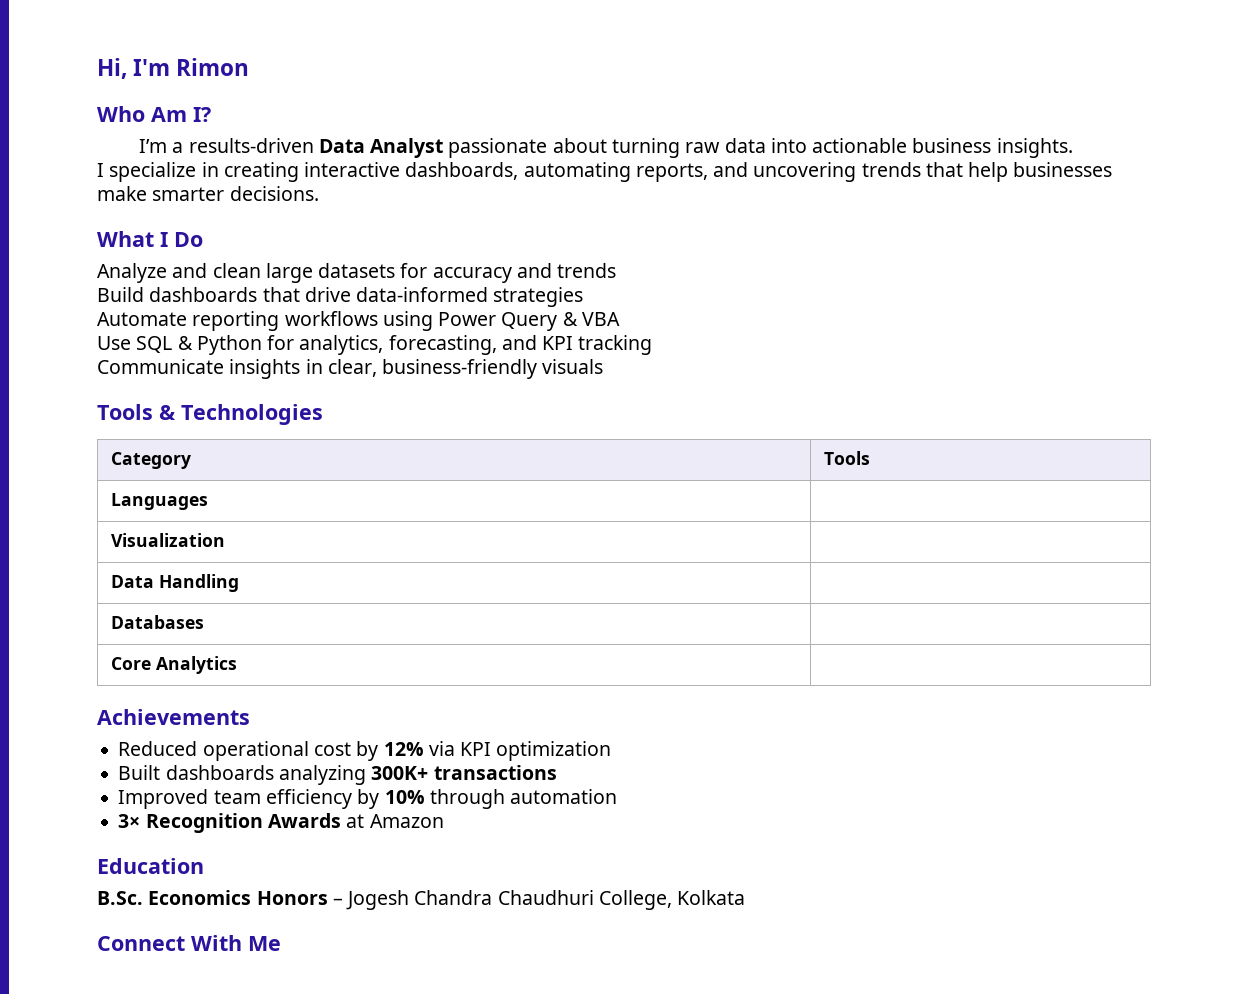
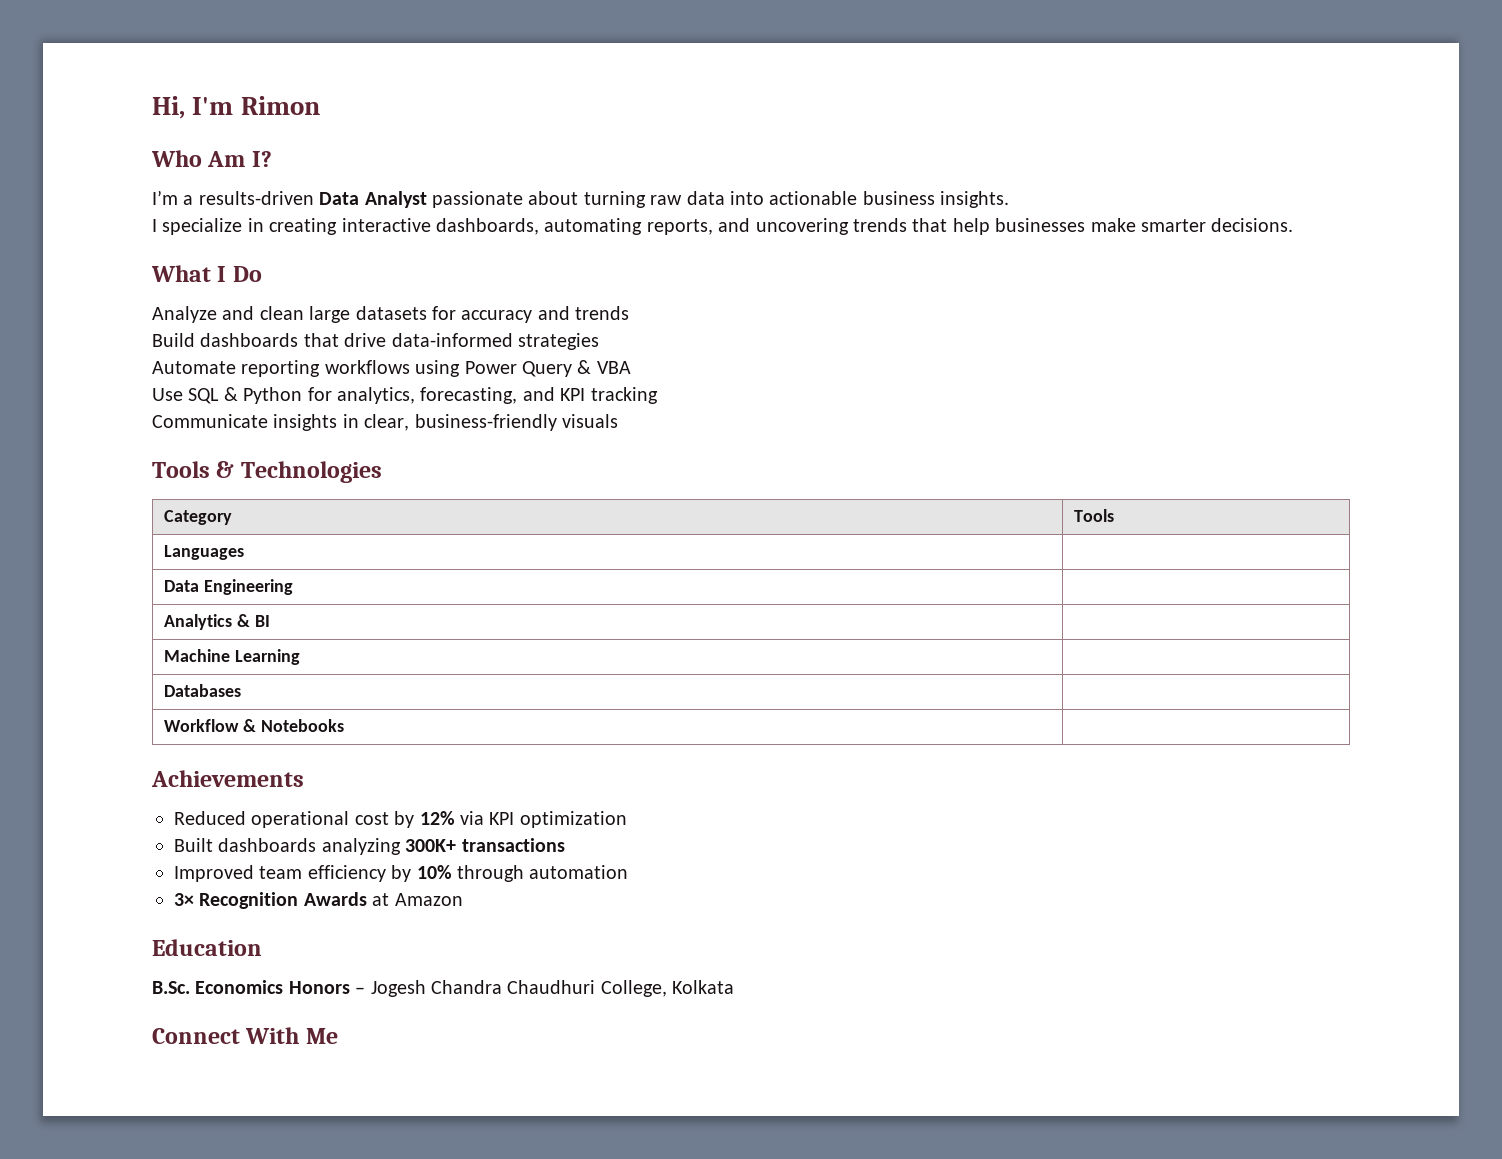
[111,533,226,547] [111,574,240,592] [111,615,205,629] [111,656,238,674] Visualization | // Data Handling | // Databases | // Core Analytics -> [164,579,294,595] [164,614,270,630] [164,649,301,665] [164,684,242,697] [164,719,344,732] Data Engineering | // Analytics & BI | // Machine Learning | // Databases | // Workflow & Notebooks

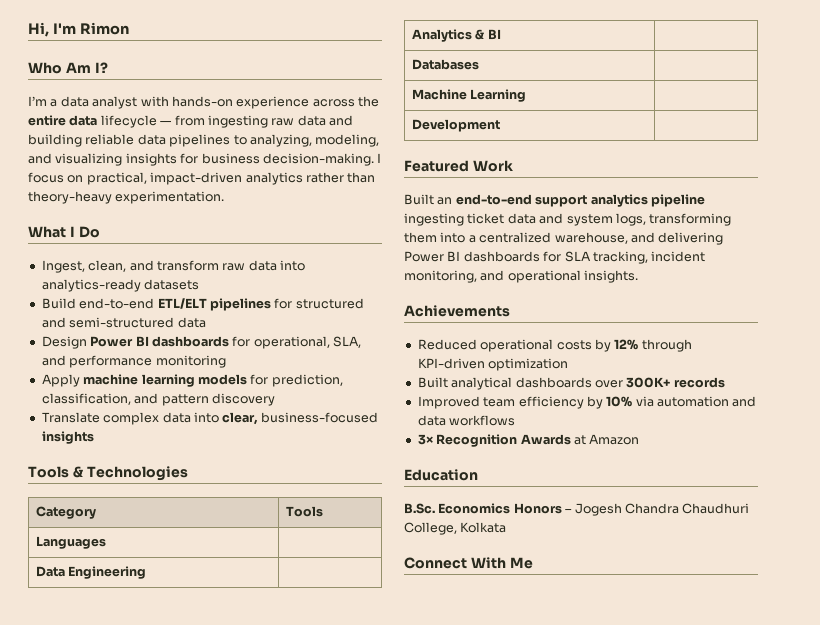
[198,191,1010,208] [152,218,1294,235] [151,265,262,282] [152,306,630,323] [152,333,599,350] [152,360,631,377] [152,387,658,404] [152,414,618,431] results-driven Data Analyst passionate about turning raw data into actionable business insights. // I specialize in creating interactive dashboards, automating reports, and uncovering trends that help businesses make smarter decisions. // What I Do // Analyze and clean large datasets for accuracy and trends // Build dashboards that drive data-informed strategies // Automate reporting workflows using Power Query & VBA // Use SQL & Python for analytics, forecasting, and KPI tracking // Communicate insights in clear, business-friendly visuals -> [60,96,379,109] [28,115,353,128] [28,134,380,147] [28,153,382,166] [28,172,376,185] [28,191,225,204] [28,226,100,238] [41,260,305,273] [41,279,200,292] [41,298,364,311] [41,317,206,328] [41,336,361,349] [41,355,226,368] [41,374,343,387] [41,393,275,406] [41,412,378,425] [41,431,94,444] data analyst with hands-on experience across the entire data lifecycle — from ingesting raw data and building reliable data pipelines to analyzing, modeling, and visualizing insights for business decision-making. I focus on practical, impact-driven analytics rather than theory-heavy experimentation. // What I Do // Ingest, clean, and transform raw data into analytics-ready datasets // Build end-to-end ETL/ELT pipelines for structured and semi-structured data // Design Power BI dashboards for operational, SLA, and performance monitoring // Apply machine learning models for prediction, classification, and pattern discovery // Translate complex data into clear, business-focused insights
(270, 621) none -> [411,59,479,70] // Databases |
[164,684,242,697] [164,719,344,732] Databases | // Workflow & Notebooks | -> [411,119,500,132] [404,160,513,172] [404,194,705,207] [404,213,732,226] [404,232,724,245] [404,251,706,264] [404,270,639,283] Development | // Featured Work // Built an end-to-end support analytics pipeline ingesting ticket data and system logs, transforming them into a centralized warehouse, and delivering Power BI dashboards for SLA tracking, incident monitoring, and operational insights.
[354,812,389,825] cost -> [556,340,592,350] costs
[460,811,515,825] via KPI -> [641,339,692,352] [417,358,485,369] through KPI-driven
[218,838,565,855] dashboards analyzing 300K+ transactions -> [451,377,725,390] analytical dashboards over 300K+ records
[457,865,524,882] through -> [635,396,654,407] via
(629, 872) none -> [732,396,757,407] [417,415,516,426] and data workflows

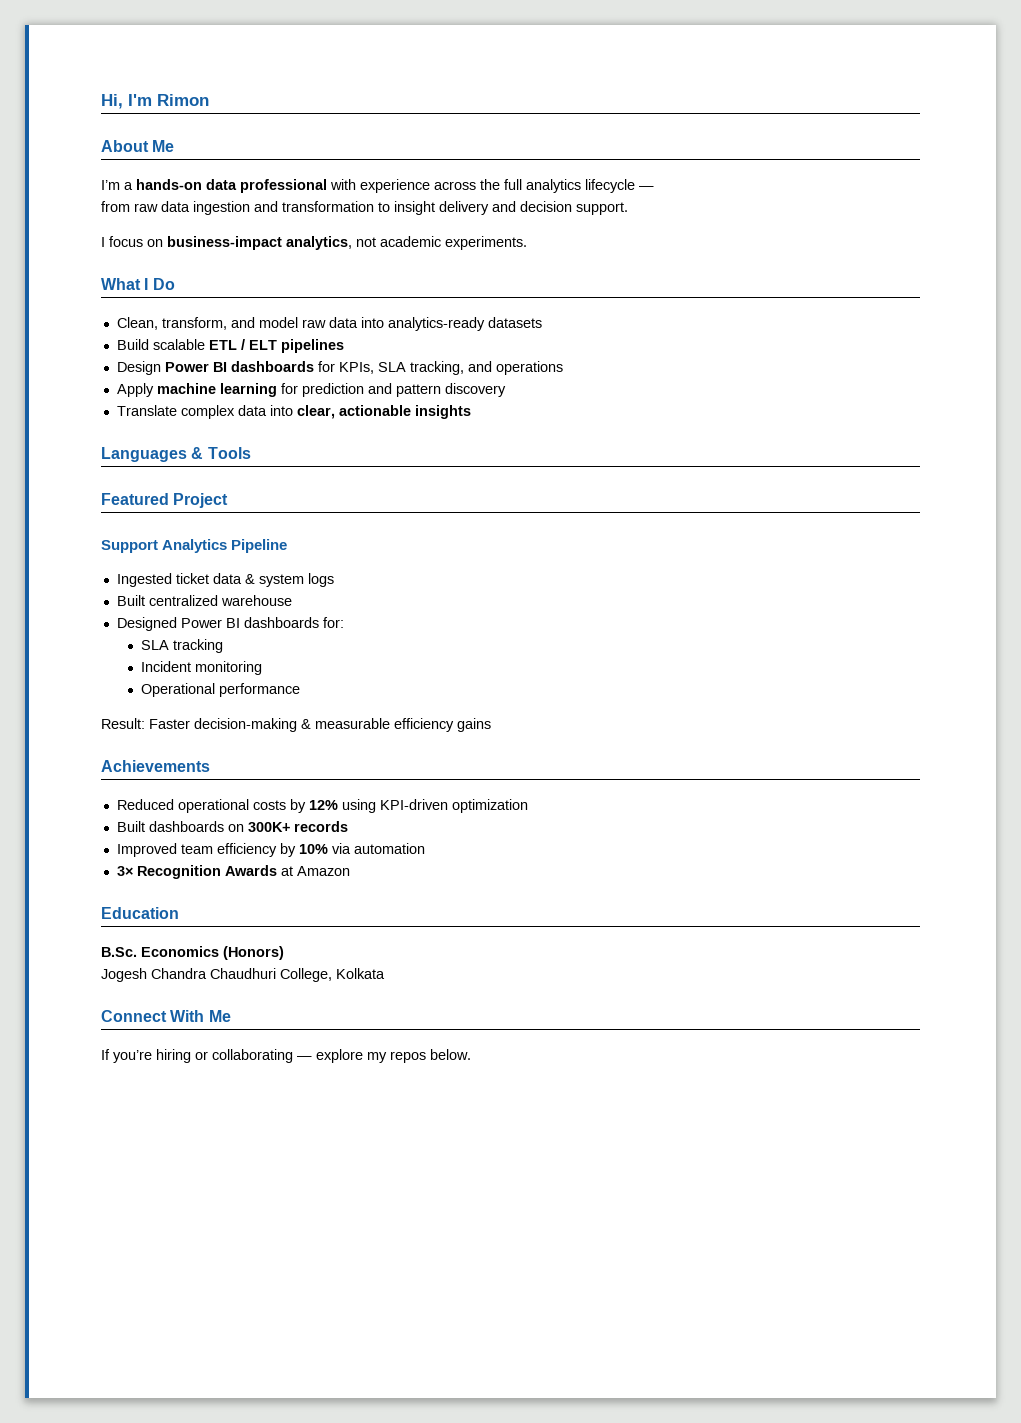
[28,62,108,74] Who Am I? -> [101,140,175,152] About Me
[60,96,233,109] data analyst with hands-on -> [136,179,356,193] hands-on data professional with
[28,115,98,126] entire data -> [504,179,581,193] full analytics
[174,115,353,128] [28,134,380,147] [28,153,382,166] [28,172,376,185] [28,191,225,204] from ingesting raw data and building reliable data pipelines to analyzing, modeling, and visualizing insights for business decision-making. I focus on practical, impact-driven analytics rather than theory-heavy experimentation. -> [101,201,628,215] [101,236,527,250] // from raw data ingestion and transformation to insight delivery and decision support. // I focus on business-impact analytics, not academic experiments.
[41,260,219,273] Ingest, clean, and transform -> [116,317,298,330] Clean, transform, and model
[79,298,364,311] [41,317,206,328] end-to-end ETL/ELT pipelines for structured and semi-structured data -> [152,339,344,353] scalable ETL / ELT pipelines
[253,336,361,349] [41,355,226,368] operational, SLA, and performance monitoring -> [338,361,563,375] KPIs, SLA tracking, and operations
[197,374,343,387] [41,393,131,405] models for prediction, classification, -> [280,383,364,397] for prediction
[260,412,378,423] business-focused -> [338,405,411,416] actionable
[28,466,188,481] [35,506,96,519] [285,506,323,517] [35,536,106,549] [35,566,147,579] [411,29,501,42] [411,59,479,70] [411,89,527,102] [411,119,500,132] [404,160,513,172] [404,194,705,207] [404,213,732,226] [404,232,724,245] [404,251,706,264] [404,270,639,283] Tools & Technologies // Category | Tools // Languages | // Data Engineering | // Analytics & BI | // Databases | // Machine Learning | // Development | // Featured Work // Built an end-to-end support analytics pipeline ingesting ticket data and system logs, transforming them into a centralized warehouse, and delivering Power BI dashboards for SLA tracking, incident monitoring, and operational insights. -> [101,447,251,462] [101,493,229,508] [101,539,288,553] [116,573,334,587] [116,595,292,606] [116,617,344,631] [141,639,224,653] [141,661,263,675] [141,683,301,697] [101,718,491,732] Languages & Tools // Featured Project // Support Analytics Pipeline // Ingested ticket data & system logs // Built centralized warehouse // Designed Power BI dashboards for: // SLA tracking // Incident monitoring // Operational performance // Result: Faster decision-making & measurable efficiency gains
[641,339,692,352] through -> [341,799,376,813] using
[451,377,623,390] analytical dashboards over -> [148,821,244,832] dashboards on
[732,396,757,407] [417,415,516,426] and data workflows -> (425, 848) none
[513,503,573,514] Honors – -> [223,946,284,960] (Honors) //
(533, 563) none -> [101,1049,471,1063] // If you’re hiring or collaborating — explore my repos below.

